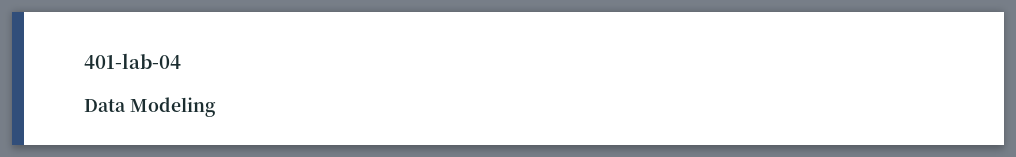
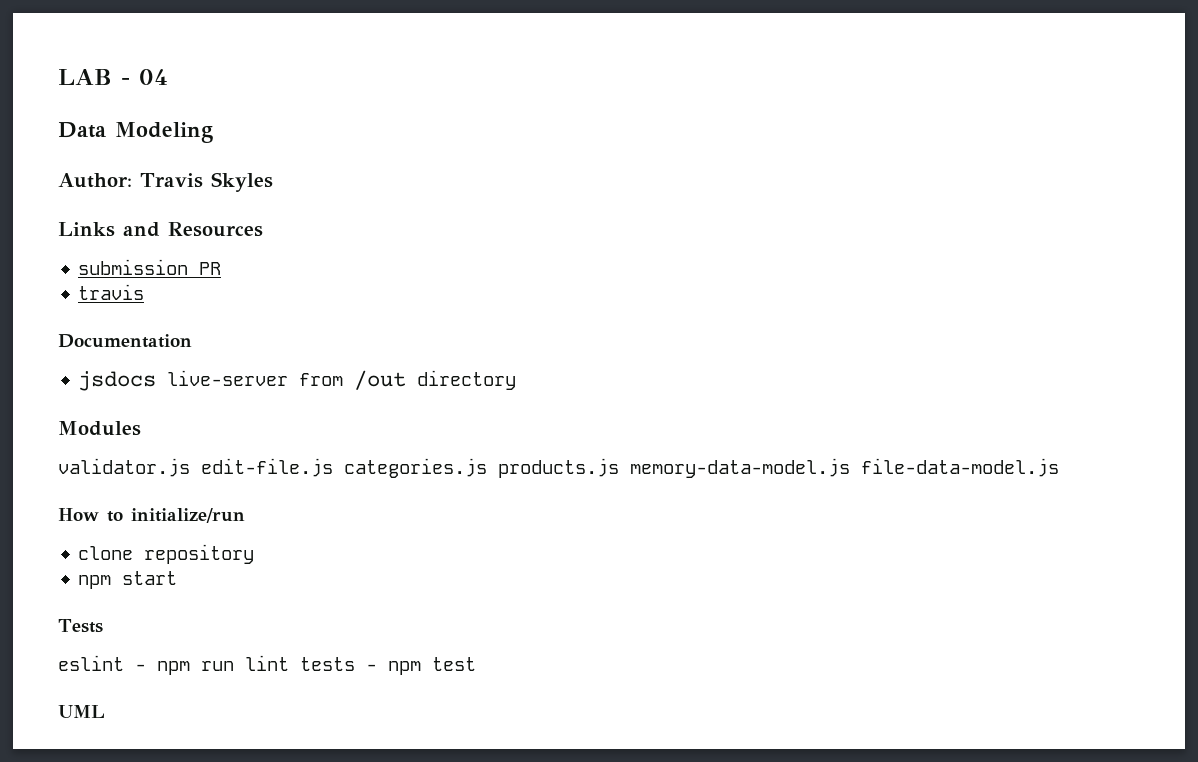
[84,53,181,69] 401-lab-04 -> [58,69,168,85] LAB - 04
(216, 107) none -> [58,172,273,192] [58,222,263,237] [78,259,222,275] [78,284,145,300] [58,334,192,348] [78,370,517,391] [58,421,141,436] [58,458,1059,478] [58,508,245,523] [78,544,255,564] [78,571,178,589] [58,619,103,633] [58,655,476,675] [58,705,105,718] // Author: Travis Skyles // Links and Resources // submission PR // travis // Documentation // jsdocs live-server from /out directory // Modules // validator.js edit-file.js categories.js products.js memory-data-model.js file-data-model.js // How to initialize/run // clone repository // npm start // Tests // eslint - npm run lint tests - npm test // UML

